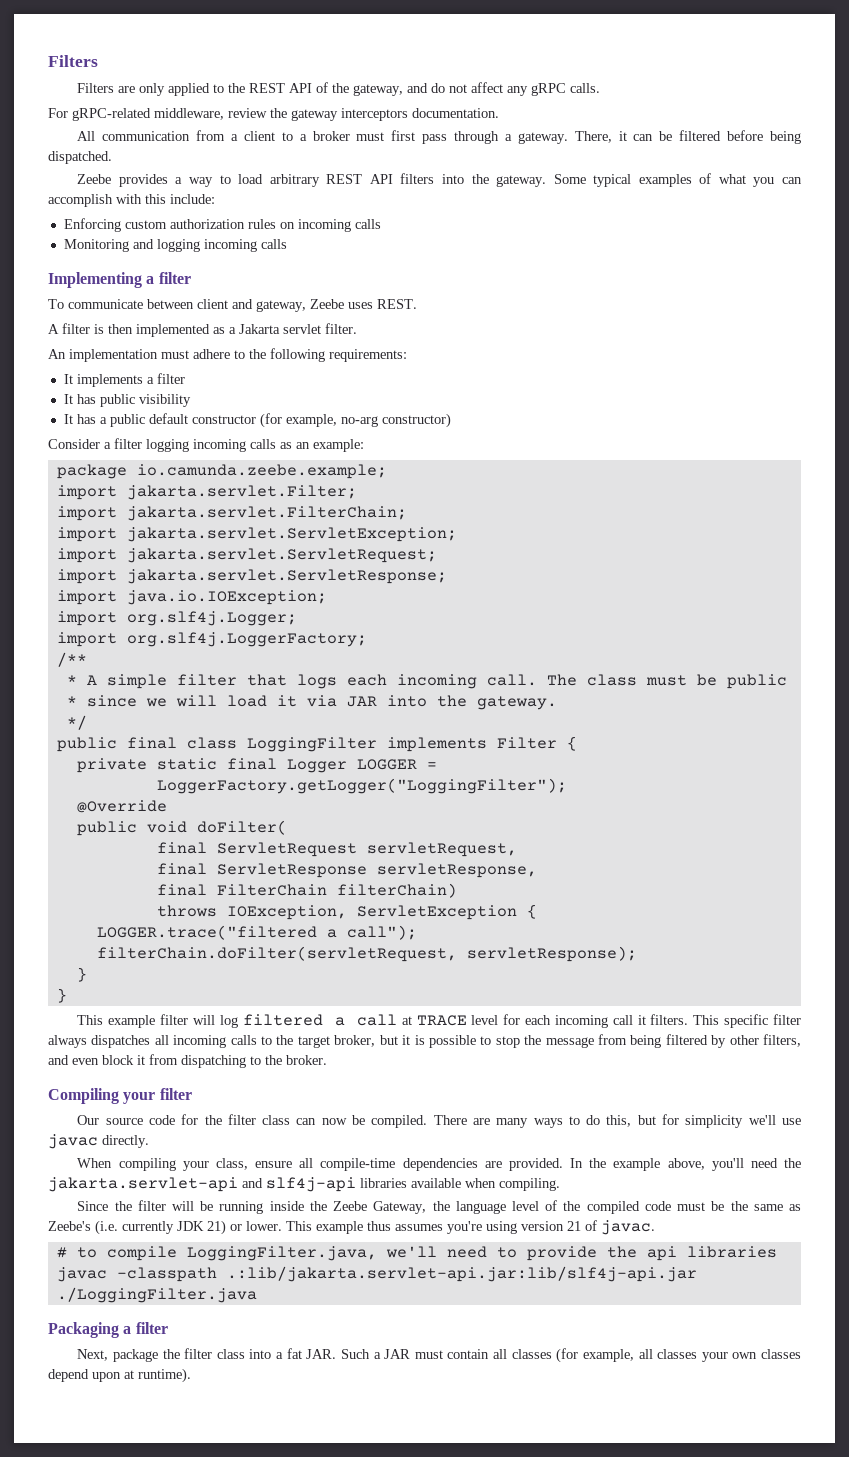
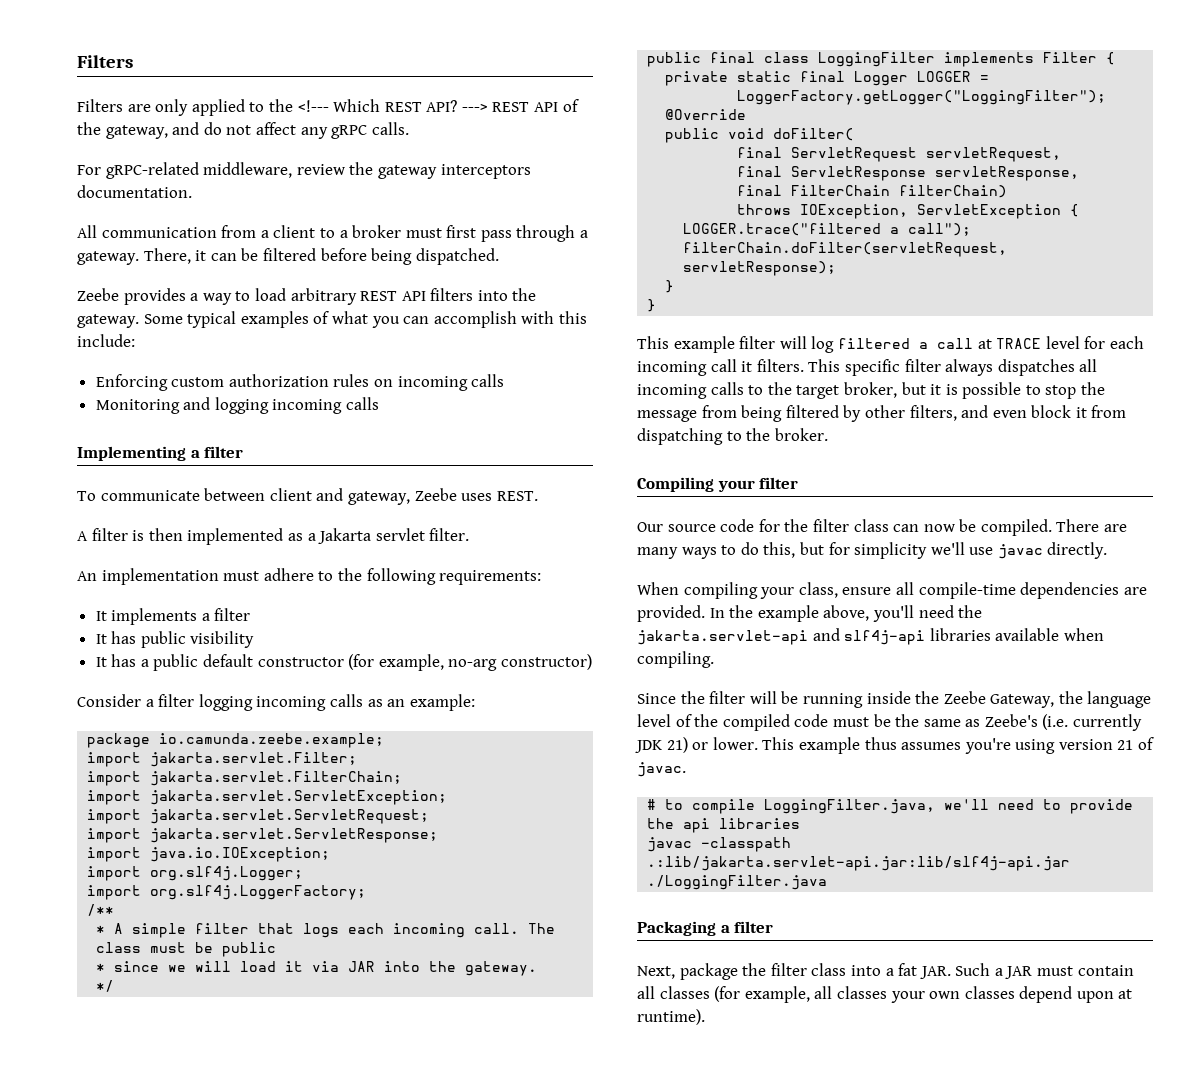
(246, 88) none -> [297,99,488,112] <!--- Which REST API? --->

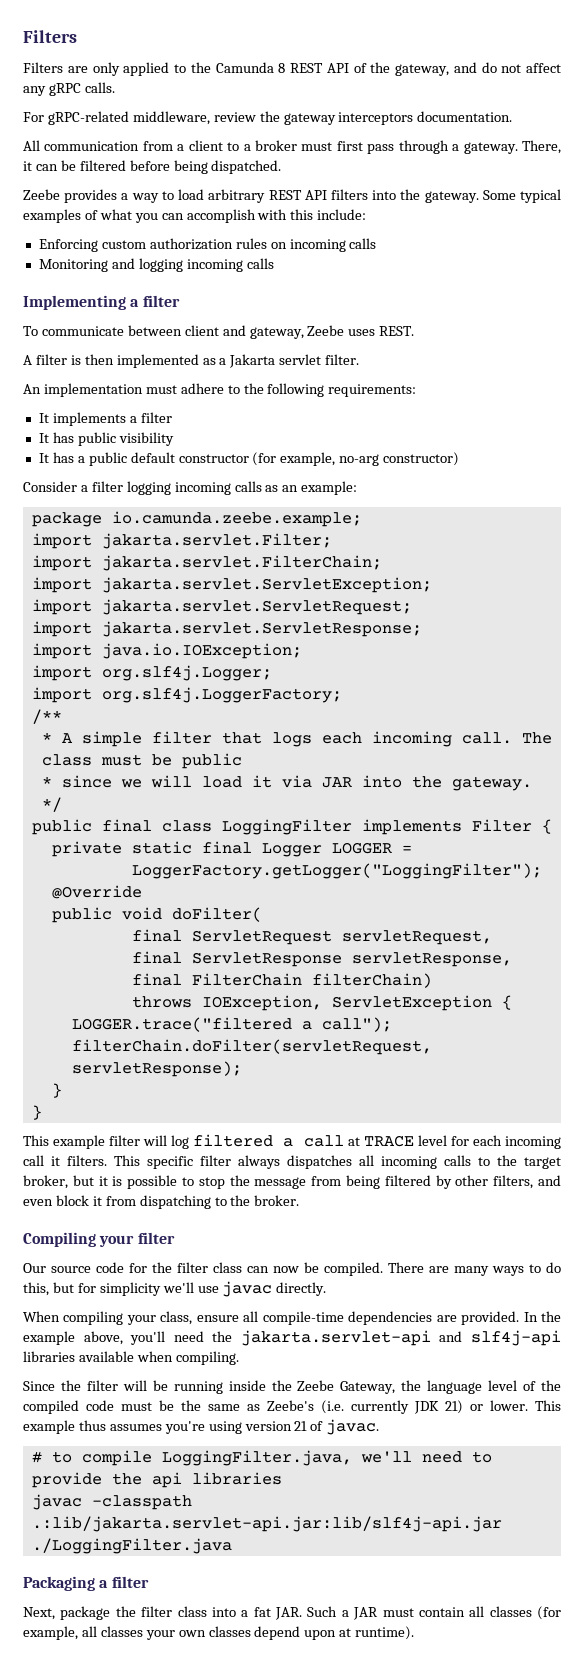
[297,99,488,112] <!--- Which REST API? ---> -> [215,62,286,73] Camunda 8

